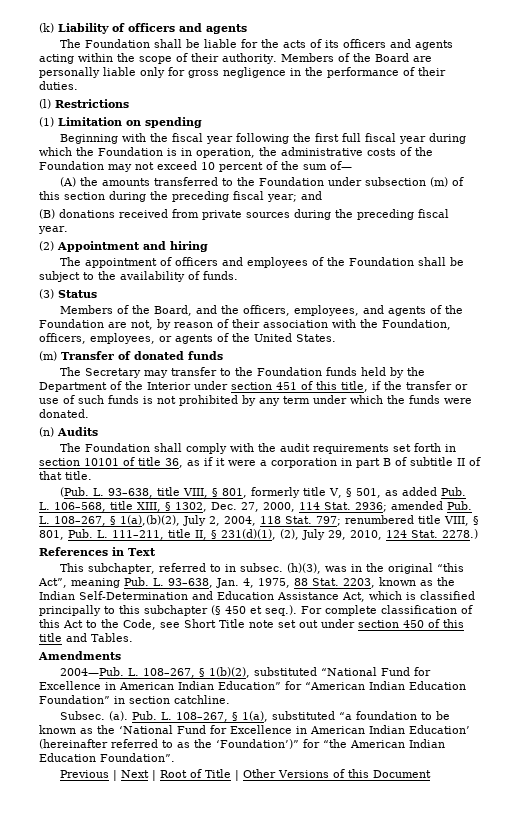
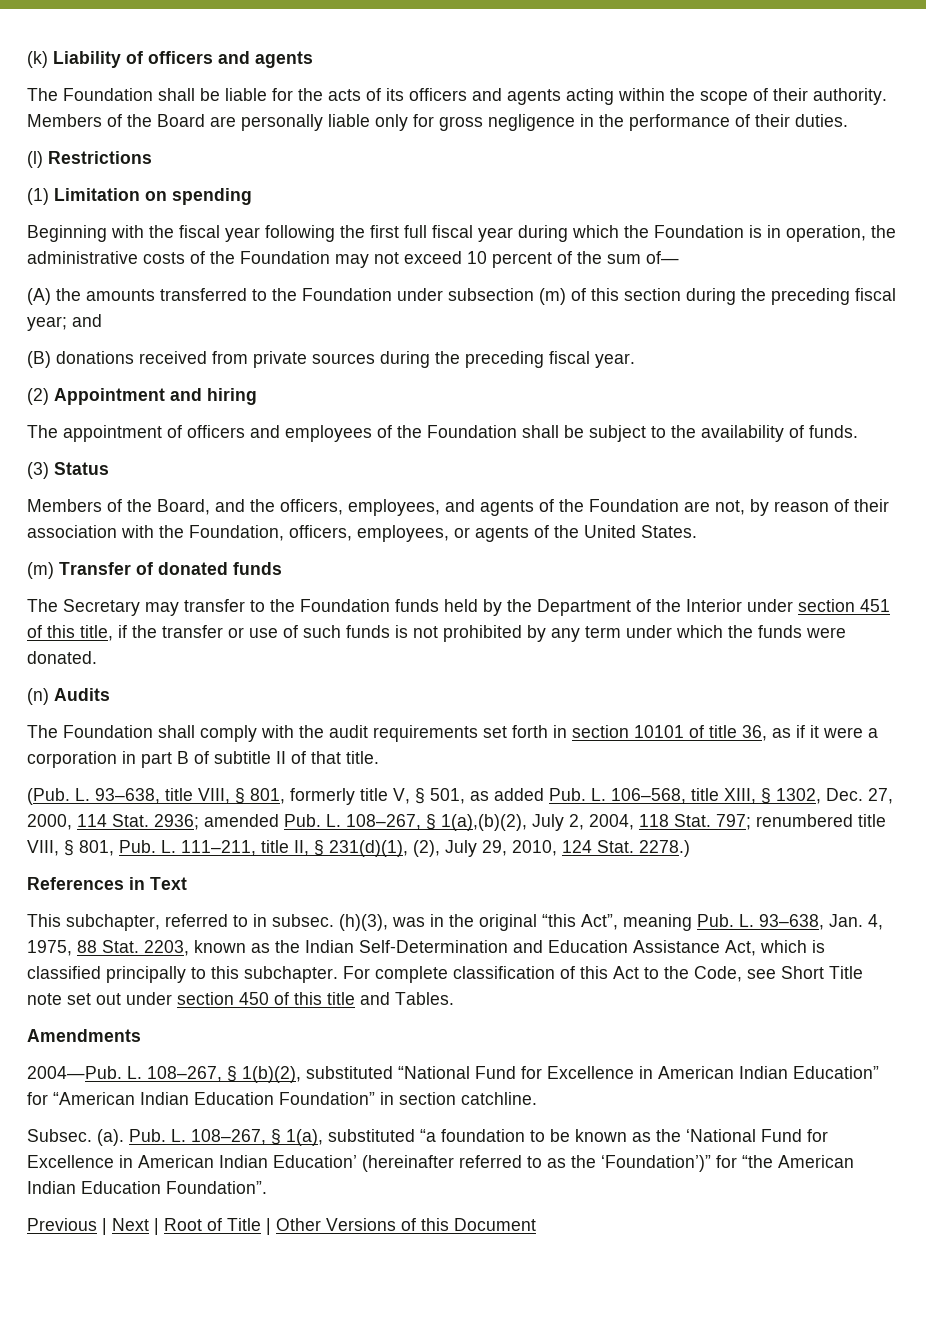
[144,605,297,616] subchapter (§ 450 et seq.). -> [244,966,338,983] subchapter.

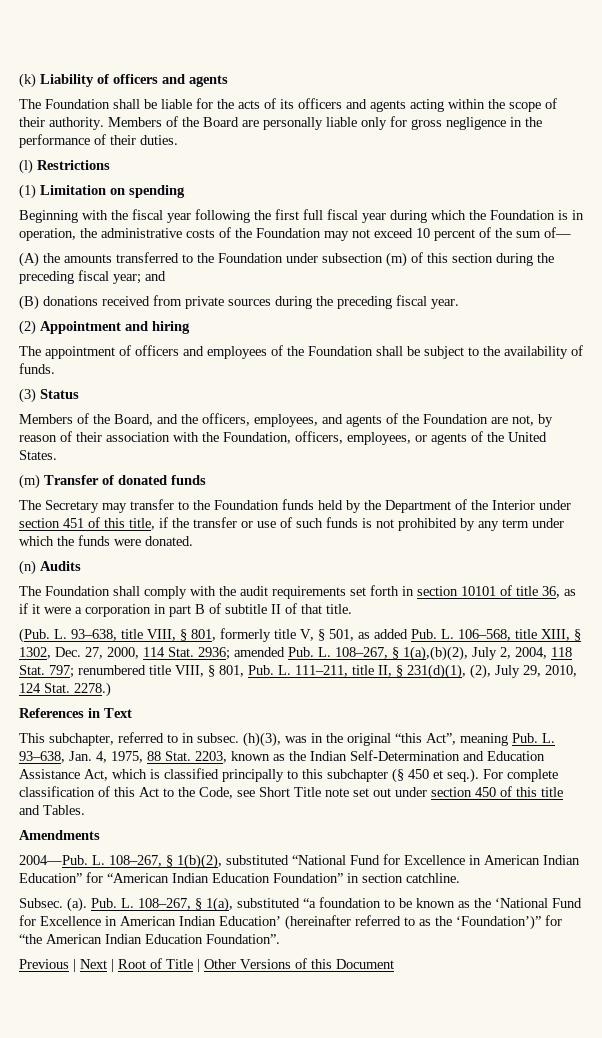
[244,966,338,983] subchapter. -> [327,768,479,783] subchapter (§ 450 et seq.).

